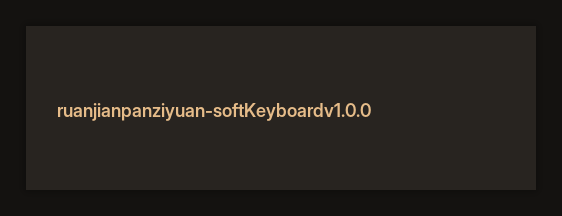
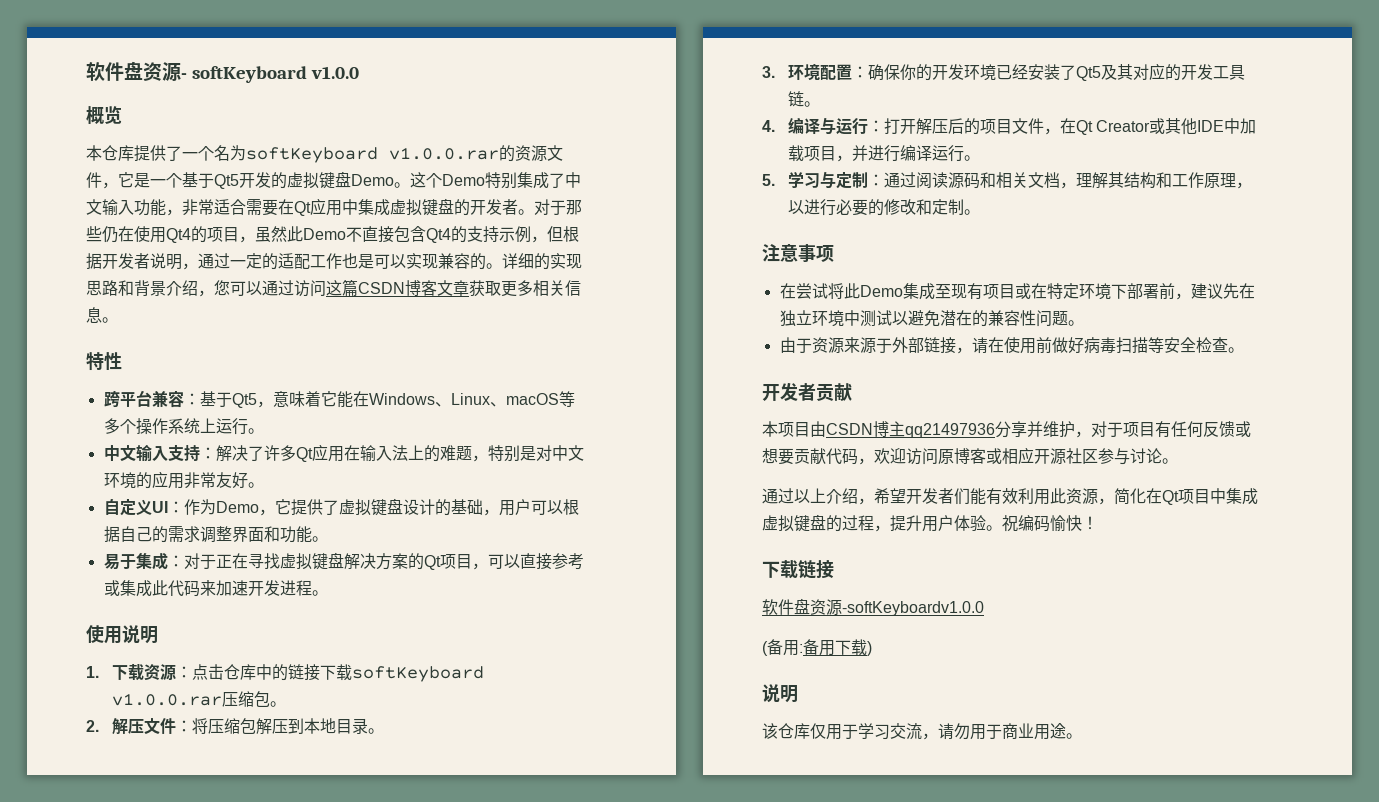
[57,103,371,121] ruanjianpanziyuan-softKeyboardv1.0.0 -> [86,61,360,83] [86,106,122,124] [86,145,563,163] [86,171,581,189] [86,198,582,216] [86,226,579,243] [86,253,582,270] [86,279,581,297] [86,307,118,323] [86,352,122,371] [103,390,575,408] [103,418,264,435] [103,444,584,462] [103,471,264,489] [103,498,579,516] [103,526,328,543] [103,552,584,570] [103,580,328,597] [86,625,158,644] [86,663,484,682] [111,691,286,707] [86,718,384,735] [762,63,1245,81] [787,91,820,107] [762,117,1257,135] [787,145,980,162] [762,171,1252,189] [787,199,980,216] [762,244,834,262] [779,283,1255,300] [779,310,1084,327] [779,337,1244,354] [762,382,852,401] [762,421,1251,438] [762,447,1178,465] [762,488,1258,505] [762,514,1098,532] [762,560,834,579] [762,598,984,616] [762,639,872,656] [762,684,798,703] [762,723,1082,740] 软件盘资源- softKeyboard v1.0.0 // 概览 // 本仓库提供了一个名为softKeyboard v1.0.0.rar的资源文件，它是一个基于Qt5开发的虚拟键盘Demo。这个Demo特别集成了中文输入功能，非常适合需要在Qt应用中集成虚拟键盘的开发者。对于那些仍在使用Qt4的项目，虽然此Demo不直接包含Qt4的支持示例，但根据开发者说明，通过一定的适配工作也是可以实现兼容的。详细的实现思路和背景介绍，您可以通过访问这篇CSDN博客文章获取更多相关信息。 // 特性 // 跨平台兼容：基于Qt5，意味着它能在Windows、Linux、macOS等多个操作系统上运行。 // 中文输入支持：解决了许多Qt应用在输入法上的难题，特别是对中文环境的应用非常友好。 // 自定义UI：作为Demo，它提供了虚拟键盘设计的基础，用户可以根据自己的需求调整界面和功能。 // 易于集成：对于正在寻找虚拟键盘解决方案的Qt项目，可以直接参考或集成此代码来加速开发进程。 // 使用说明 // 1.下载资源：点击仓库中的链接下载softKeyboard v1.0.0.rar压缩包。 // 2.解压文件：将压缩包解压到本地目录。 // 3.环境配置：确保你的开发环境已经安装了Qt5及其对应的开发工具链。 // 4.编译与运行：打开解压后的项目文件，在Qt Creator或其他IDE中加载项目，并进行编译运行。 // 5.学习与定制：通过阅读源码和相关文档，理解其结构和工作原理，以进行必要的修改和定制。 // 注意事项 // 在尝试将此Demo集成至现有项目或在特定环境下部署前，建议先在独立环境中测试以避免潜在的兼容性问题。 // 由于资源来源于外部链接，请在使用前做好病毒扫描等安全检查。 // 开发者贡献 // 本项目由CSDN博主qq21497936分享并维护，对于项目有任何反馈或想要贡献代码，欢迎访问原博客或相应开源社区参与讨论。 // 通过以上介绍，希望开发者们能有效利用此资源，简化在Qt项目中集成虚拟键盘的过程，提升用户体验。祝编码愉快！ // 下载链接 // 软件盘资源-softKeyboardv1.0.0 // (备用:备用下载) // 说明 // 该仓库仅用于学习交流，请勿用于商业用途。

